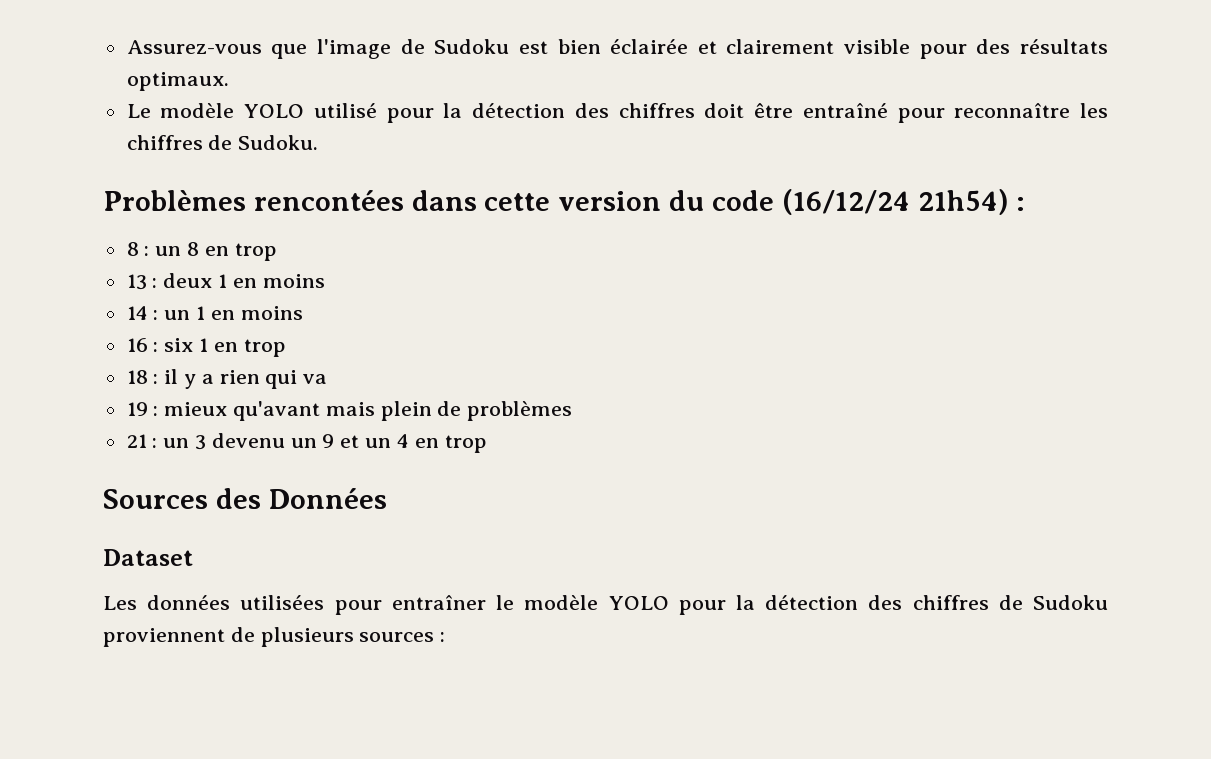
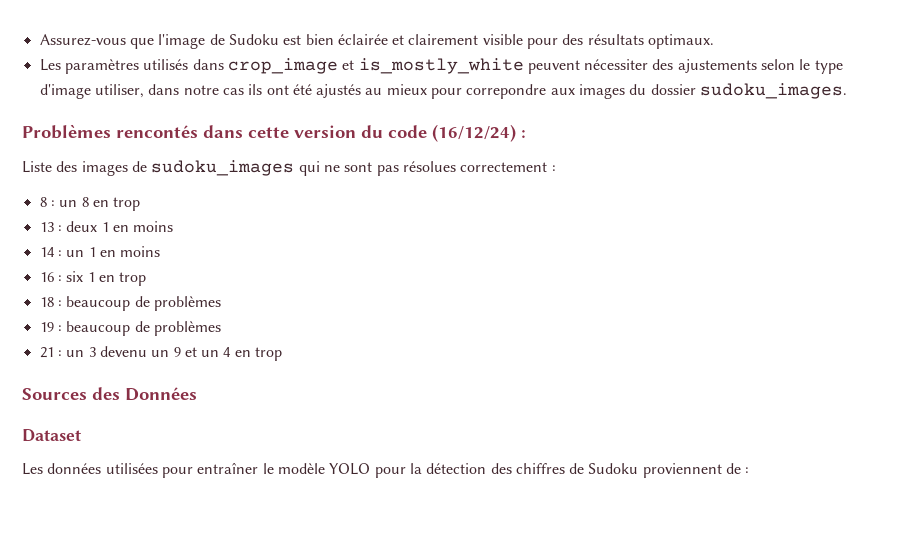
[126,103,1109,123] [126,135,319,150] Le modèle YOLO utilisé pour la détection des chiffres doit être entraîné pour reconnaître les chiffres de Sudoku. -> [39,58,843,74] [39,83,848,99] Les paramètres utilisés dans crop_image et is_mostly_white peuvent nécessiter des ajustements selon le type d'image utiliser, dans notre cas ils ont été ajustés au mieux pour correpondre aux images du dossier sudoku_images.
[253,190,404,211] rencontées -> [116,125,198,138] rencontés
[781,189,1009,215] (16/12/24 21h54) -> [432,124,526,142] [22,160,548,176] (16/12/24) : // Liste des images de sudoku_images qui ne sont pas résolues correctement
[164,369,328,389] [126,401,432,421] il y a rien qui va // 19 : mieux qu'avant mais plein -> [66,296,221,311] [39,321,131,336] beaucoup de problèmes // 19 : beaucoup
[260,627,435,647] plusieurs sources -> (742, 468) none

